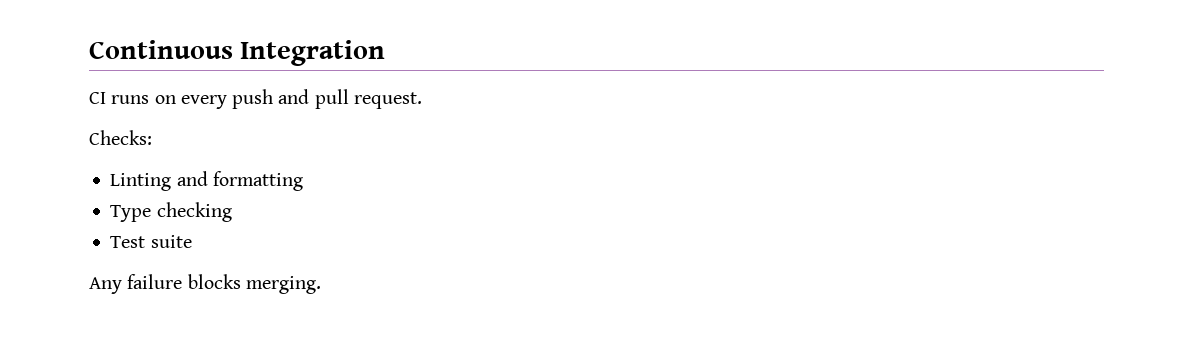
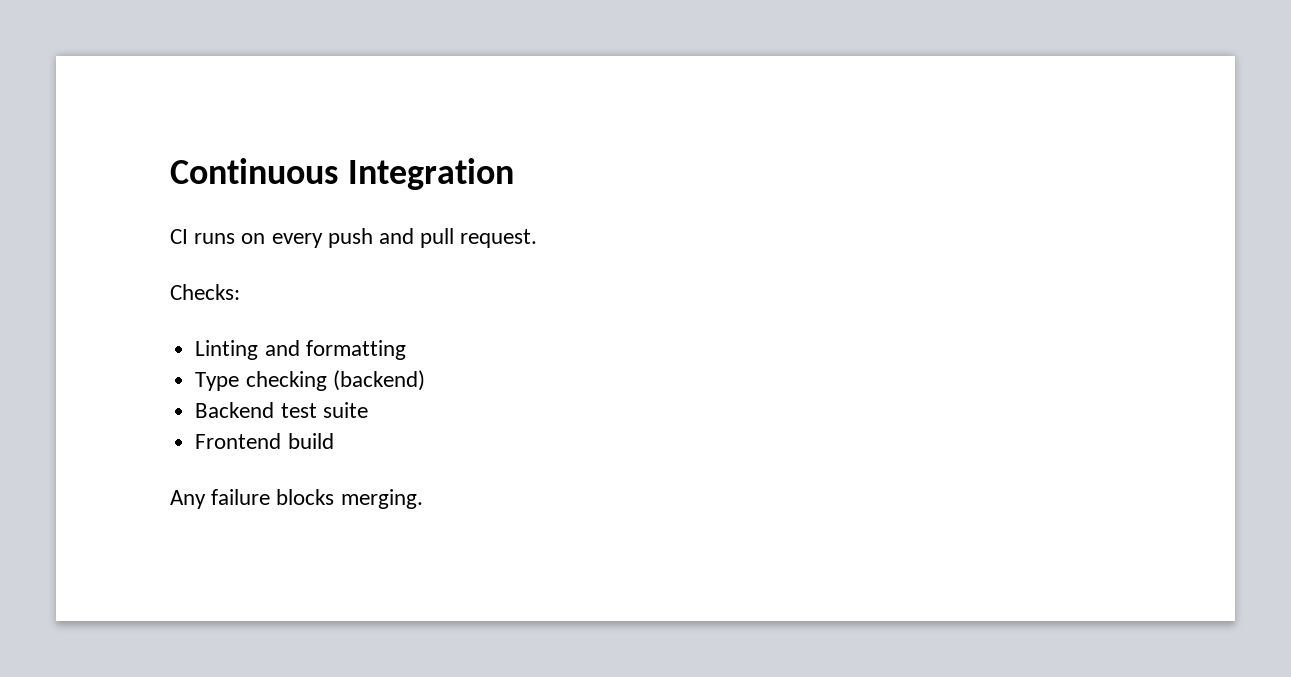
[110,236,146,248] // Test -> [332,370,425,391] [195,402,317,418] (backend) // Backend test
(192, 241) none -> [195,433,334,449] // Frontend build

